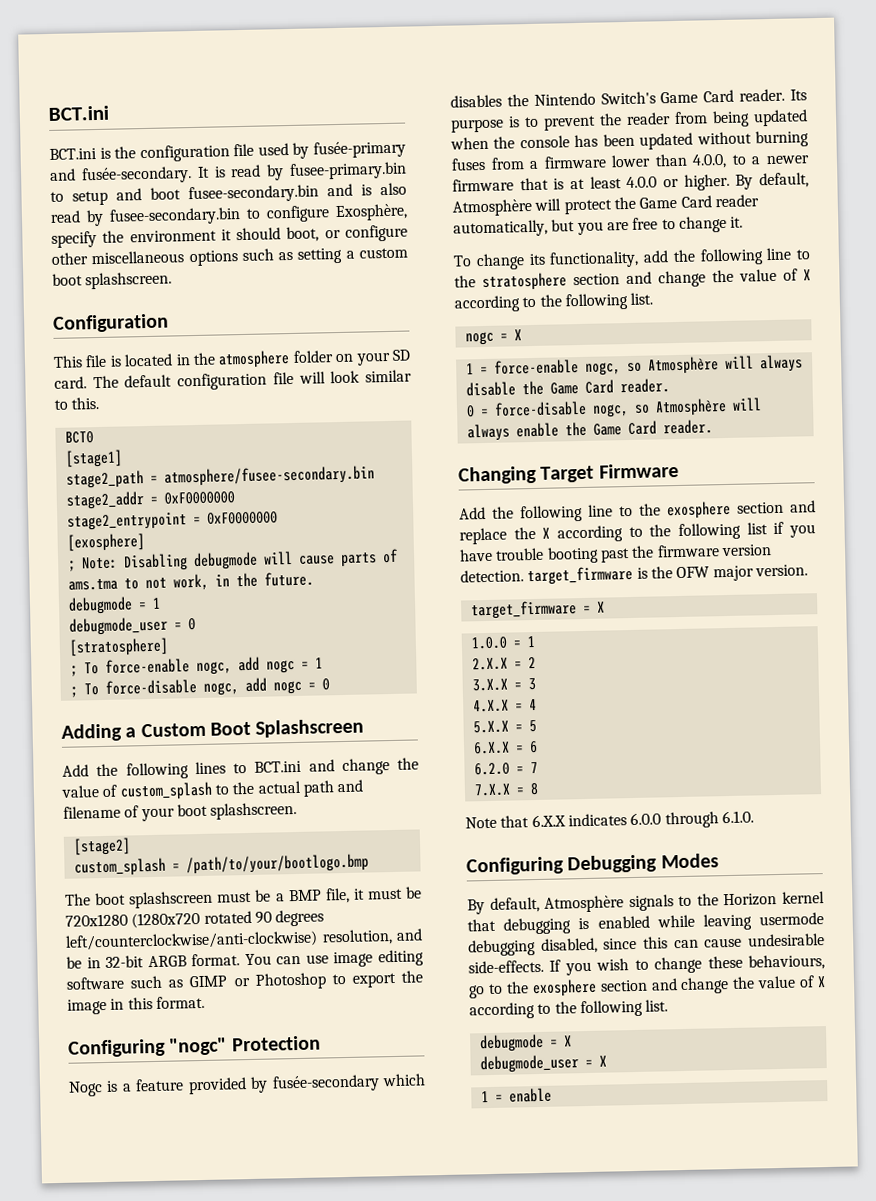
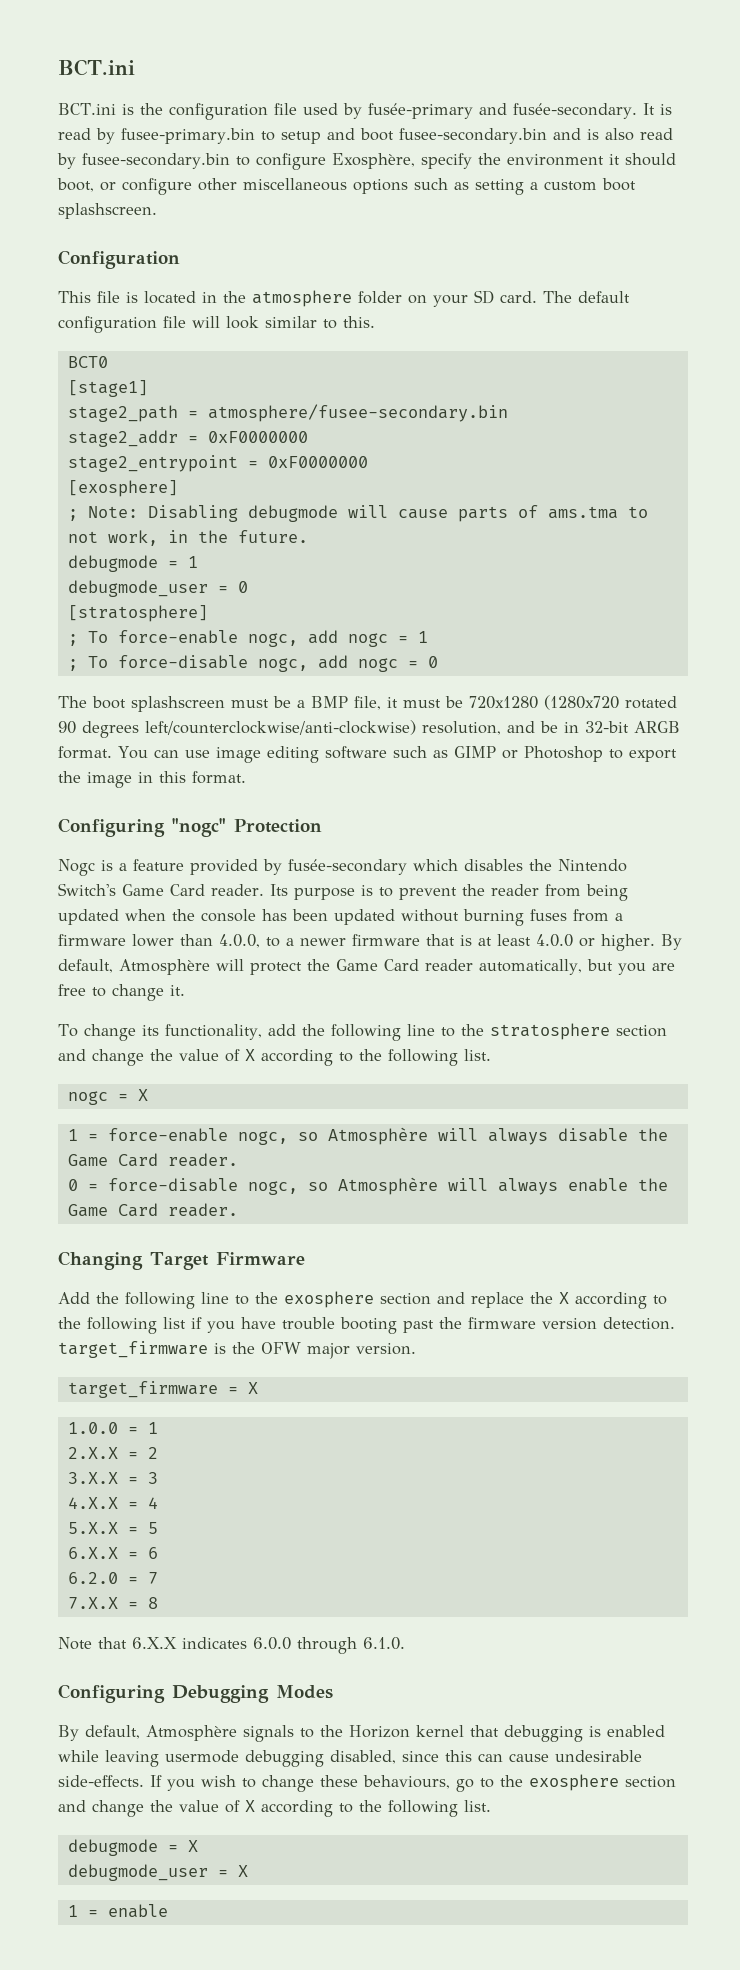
[61,718,365,742] [62,757,419,780] [61,779,364,801] [63,801,298,822] [72,837,131,856] [73,853,369,877] // Adding a Custom Boot Splashscreen // Add the following lines to BCT.ini and change the value of custom_splash to the actual path and filename of your boot splashscreen. // [stage2] // custom_splash = /path/to/your/bootlogo.bmp -> (438, 662) none

